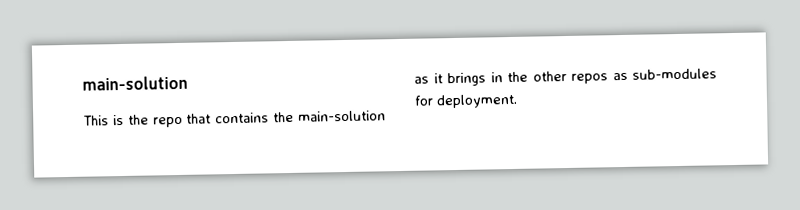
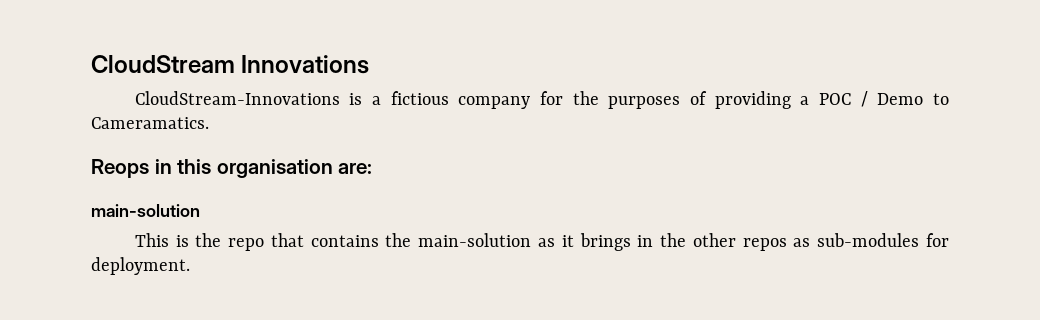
(82, 83) none -> [91,55,370,74] [134,91,950,109] [91,117,209,129] [91,159,373,178] CloudStream Innovations // CloudStream-Innovations is a fictious company for the purposes of providing a POC / Demo to Cameramatics. // Reops in this organisation are: //

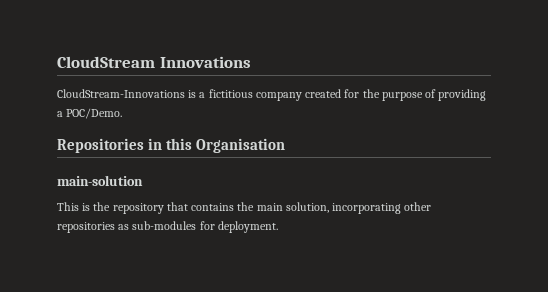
[390,91,531,109] fictious company -> [208,89,342,101] fictitious company created
[608,96,681,109] purposes -> [381,92,423,101] purpose
[819,91,950,107] [91,117,209,129] [91,159,373,178] POC / Demo to Cameramatics. // Reops in this organisation are: -> [66,108,123,119] [57,138,286,153] POC/Demo. // Repositories in this Organisation
[228,238,265,251] repo -> [112,203,164,214] repository
[418,233,787,251] main-solution as it brings in the other repos -> [256,202,432,214] [57,222,115,233] main solution, incorporating other repositories

